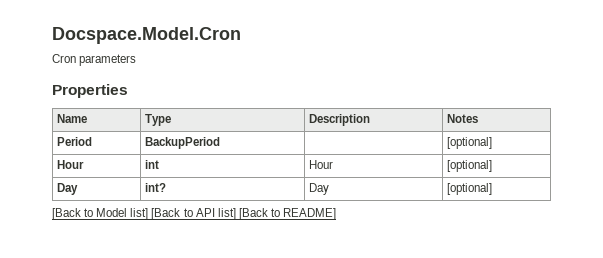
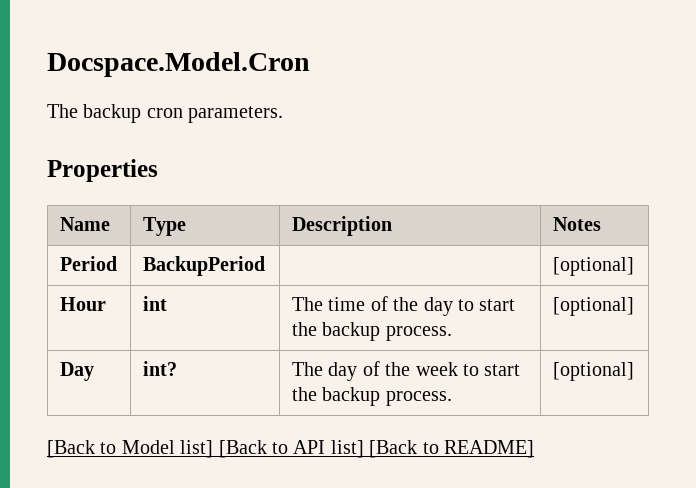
[52,54,137,66] Cron parameters -> [47,104,284,123] The backup cron parameters.
[309,160,334,169] [447,160,493,172] [57,183,79,195] [145,183,167,192] [309,183,330,195] Hour | [optional] // Day | int? | Day -> [291,296,516,316] [291,322,452,341] [552,297,634,316] [59,362,94,381] [142,361,177,376] [291,361,521,381] [291,387,452,406] The time of the day to start the backup process. | [optional] // Day | int? | The day of the week to start the backup process.

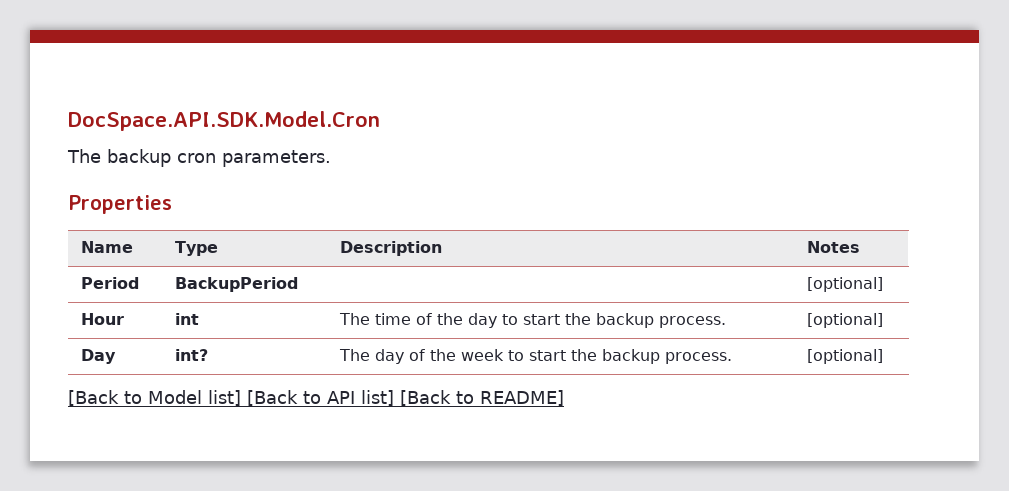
[47,52,310,77] Docspace.Model.Cron -> [68,111,380,131] DocSpace.API.SDK.Model.Cron

